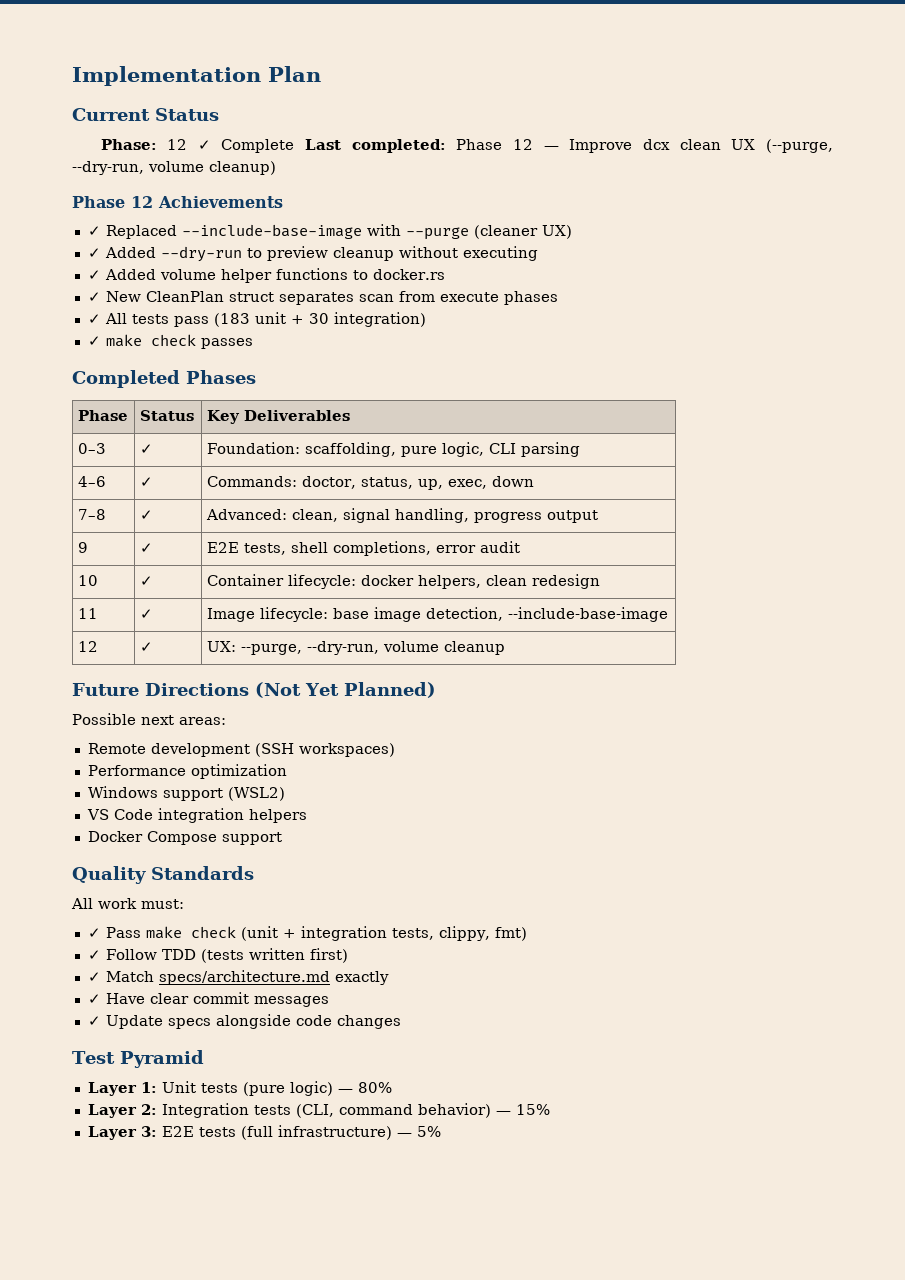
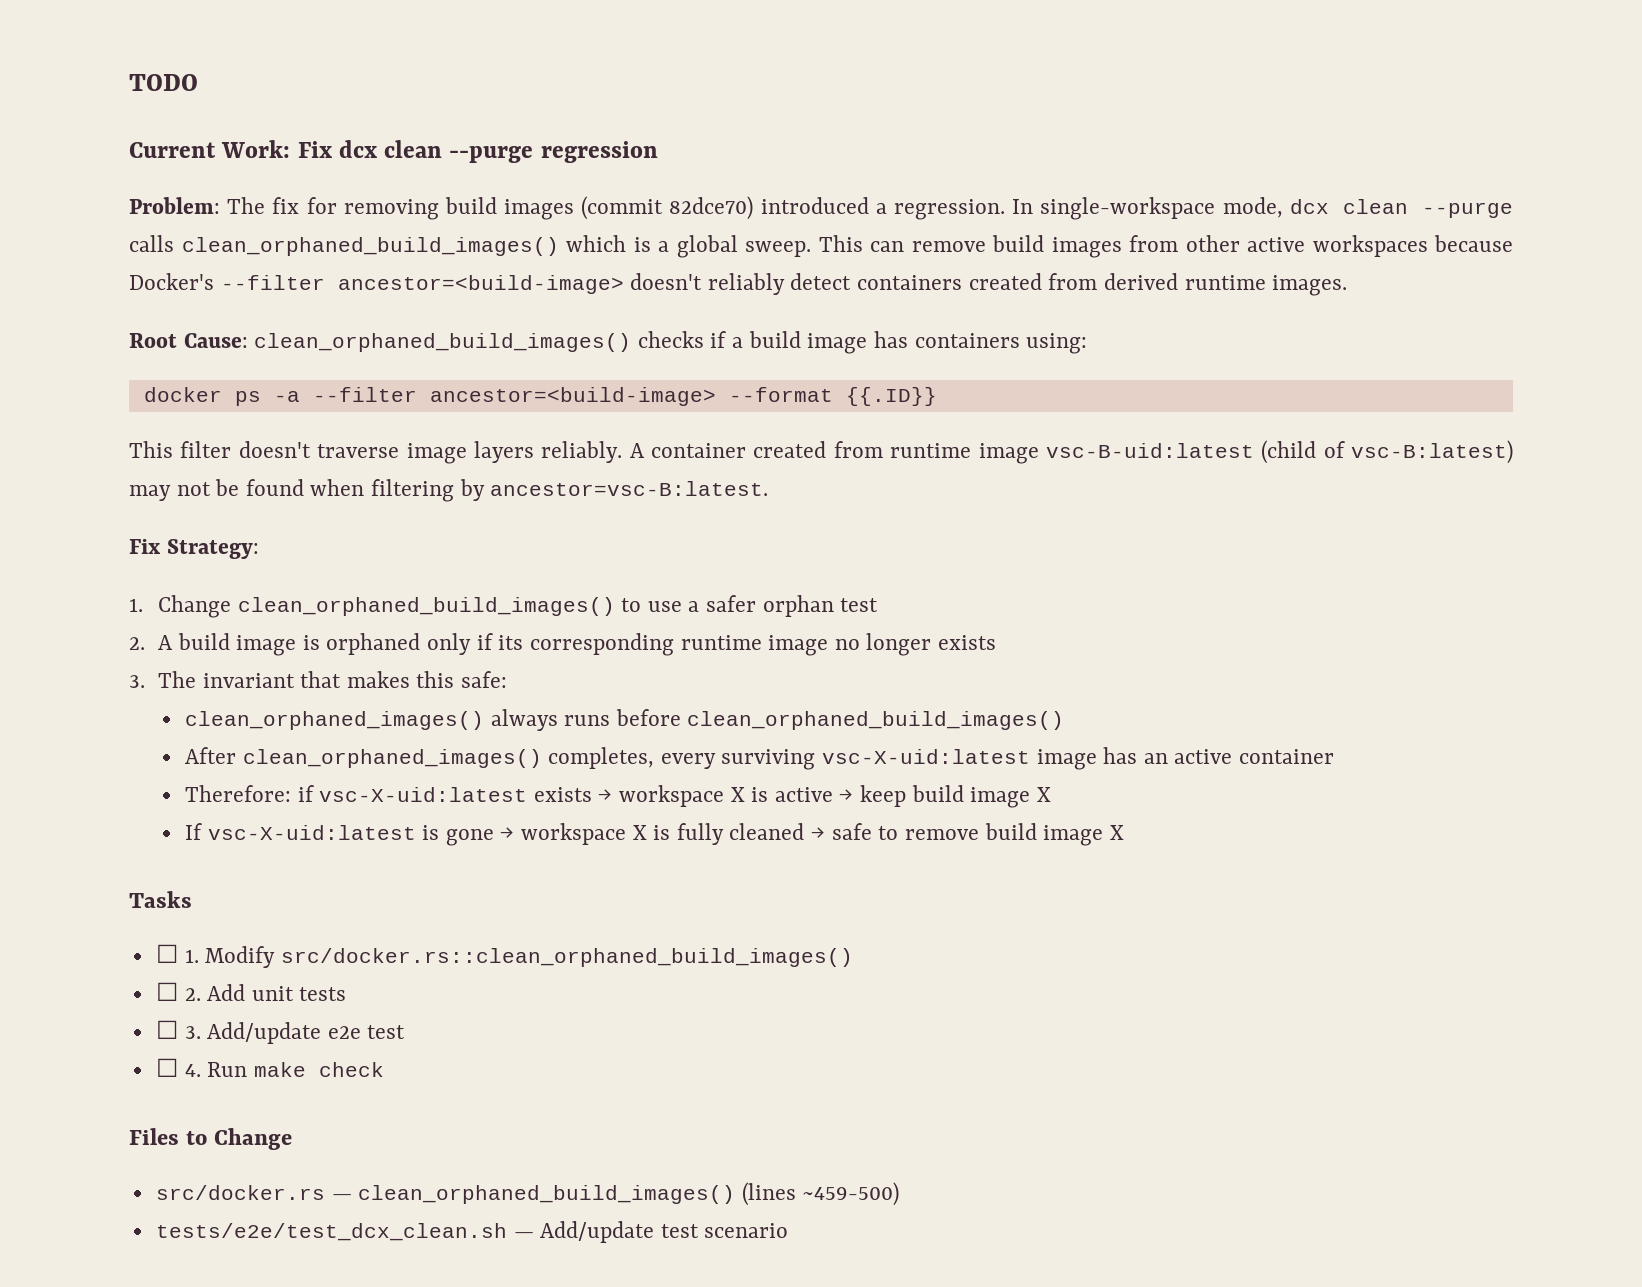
[72,66,321,86] Implementation Plan -> [129,74,198,91] TODO
[155,108,219,121] [100,139,834,153] [72,161,276,175] [72,196,283,208] [87,224,572,240] [87,246,538,262] [87,268,445,283] [87,291,558,305] [87,312,426,327] [87,334,253,349] [72,370,256,388] [77,410,128,421] [139,410,194,421] [206,410,350,424] [77,443,106,454] [139,444,153,454] [206,442,580,457] [77,476,106,487] [139,477,153,487] [206,476,534,490] [77,509,106,520] [139,510,153,520] [205,508,598,523] [77,542,88,553] [139,543,153,553] [206,541,520,556] [77,575,98,586] [139,576,153,586] [206,574,600,589] [77,608,98,619] [139,609,153,619] [206,607,668,622] [77,641,98,652] [139,642,153,652] [206,641,505,655] [72,682,436,698] [72,713,226,725] [87,743,395,757] [87,764,287,779] [87,786,285,801] [86,808,307,823] [87,831,282,845] [72,866,254,884] [71,898,184,909] [87,926,527,941] [87,948,348,963] [87,970,389,985] [87,992,329,1007] [87,1014,401,1029] [72,1050,204,1068] [87,1081,392,1096] [87,1103,550,1118] [87,1125,441,1140] Status // Phase: 12 ✓ Complete Last completed: Phase 12 — Improve dcx clean UX (--purge, --dry-run, volume cleanup) // Phase 12 Achievements // ✓ Replaced --include-base-image with --purge (cleaner UX) // ✓ Added --dry-run to preview cleanup without executing // ✓ Added volume helper functions to docker.rs // ✓ New CleanPlan struct separates scan from execute phases // ✓ All tests pass (183 unit + 30 integration) // ✓ make check passes // Completed Phases // Phase | Status | Key Deliverables // 0–3 | ✓ | Foundation: scaffolding, pure logic, CLI parsing // 4–6 | ✓ | Commands: doctor, status, up, exec, down // 7–8 | ✓ | Advanced: clean, signal handling, progress output // 9 | ✓ | E2E tests, shell completions, error audit // 10 | ✓ | Container lifecycle: docker helpers, clean redesign // 11 | ✓ | Image lifecycle: base image detection, --include-base-image // 12 | ✓ | UX: --purge, --dry-run, volume cleanup // Future Directions (Not Yet Planned) // Possible next areas: // Remote development (SSH workspaces) // Performance optimization // Windows support (WSL2) // VS Code integration helpers // Docker Compose support // Quality Standards // All work must: // ✓ Pass make check (unit + integration tests, clippy, fmt) // ✓ Follow TDD (tests written first) // ✓ Match specs/architecture.md exactly // ✓ Have clear commit messages // ✓ Update specs alongside code changes // Test Pyramid // Layer 1: Unit tests (pure logic) — 80% // Layer 2: Integration tests (CLI, command behavior) — 15% // Layer 3: E2E tests (full infrastructure) — 5% -> [221,140,658,163] [129,196,1514,220] [129,235,1513,258] [129,273,1348,296] [129,331,1088,354] [143,387,937,406] [129,440,1513,464] [129,479,769,502] [129,539,259,559] [129,595,879,618] [129,633,996,656] [129,671,508,688] [184,709,1065,731] [184,747,1335,770] [184,785,1051,808] [184,823,1124,846] [129,891,192,908] [155,944,853,968] [155,982,347,1001] [155,1020,406,1044] [155,1058,384,1077] [129,1128,292,1150] [155,1182,900,1206] [155,1221,789,1243] Work: Fix dcx clean --purge regression // Problem: The fix for removing build images (commit 82dce70) introduced a regression. In single-workspace mode, dcx clean --purge calls clean_orphaned_build_images() which is a global sweep. This can remove build images from other active workspaces because Docker's --filter ancestor=<build-image> doesn't reliably detect containers created from derived runtime images. // Root Cause: clean_orphaned_build_images() checks if a build image has containers using: // docker ps -a --filter ancestor=<build-image> --format {{.ID}} // This filter doesn't traverse image layers reliably. A container created from runtime image vsc-B-uid:latest (child of vsc-B:latest) may not be found when filtering by ancestor=vsc-B:latest. // Fix Strategy: // 1. Change clean_orphaned_build_images() to use a safer orphan test // 2. A build image is orphaned only if its corresponding runtime image no longer exists // 3. The invariant that makes this safe: // clean_orphaned_images() always runs before clean_orphaned_build_images() // After clean_orphaned_images() completes, every surviving vsc-X-uid:latest image has an active container // Therefore: if vsc-X-uid:latest exists → workspace X is active → keep build image X // If vsc-X-uid:latest is gone → workspace X is fully cleaned → safe to remove build image X // Tasks // ☐ 1. Modify src/docker.rs::clean_orphaned_build_images() // ☐ 2. Add unit tests // ☐ 3. Add/update e2e test // ☐ 4. Run make check // Files to Change // src/docker.rs — clean_orphaned_build_images() (lines ~459-500) // tests/e2e/test_dcx_clean.sh — Add/update test scenario

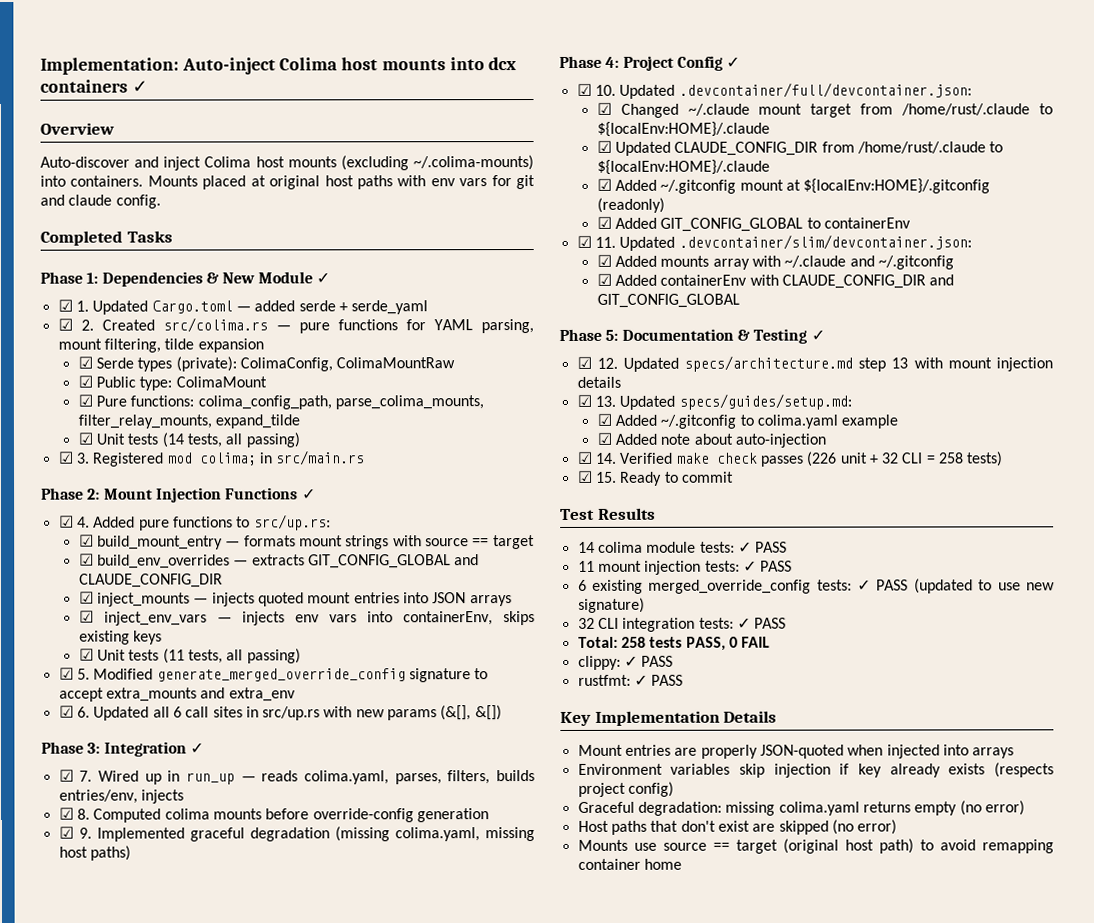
[129,74,198,91] [129,140,658,163] [129,196,1514,220] [129,235,1513,258] [129,273,1348,296] [129,331,1088,354] [143,387,937,406] [129,440,1513,464] [129,479,769,502] [129,539,259,559] [129,595,879,618] [129,633,996,656] [129,671,508,688] [184,709,1065,731] [184,747,1335,770] [184,785,1051,808] [184,823,1124,846] [129,891,192,908] [155,944,853,968] [155,982,347,1001] [155,1020,406,1044] [155,1058,384,1077] [129,1128,292,1150] [155,1182,900,1206] [155,1221,789,1243] TODO // Current Work: Fix dcx clean --purge regression // Problem: The fix for removing build images (commit 82dce70) introduced a regression. In single-workspace mode, dcx clean --purge calls clean_orphaned_build_images() which is a global sweep. This can remove build images from other active workspaces because Docker's --filter ancestor=<build-image> doesn't reliably detect containers created from derived runtime images. // Root Cause: clean_orphaned_build_images() checks if a build image has containers using: // docker ps -a --filter ancestor=<build-image> --format {{.ID}} // This filter doesn't traverse image layers reliably. A container created from runtime image vsc-B-uid:latest (child of vsc-B:latest) may not be found when filtering by ancestor=vsc-B:latest. // Fix Strategy: // 1. Change clean_orphaned_build_images() to use a safer orphan test // 2. A build image is orphaned only if its corresponding runtime image no longer exists // 3. The invariant that makes this safe: // clean_orphaned_images() always runs before clean_orphaned_build_images() // After clean_orphaned_images() completes, every surviving vsc-X-uid:latest image has an active container // Therefore: if vsc-X-uid:latest exists → workspace X is active → keep build image X // If vsc-X-uid:latest is gone → workspace X is fully cleaned → safe to remove build image X // Tasks // ☐ 1. Modify src/docker.rs::clean_orphaned_build_images() // ☐ 2. Add unit tests // ☐ 3. Add/update e2e test // ☐ 4. Run make check // Files to Change // src/docker.rs — clean_orphaned_build_images() (lines ~459-500) // tests/e2e/test_dcx_clean.sh — Add/update test scenario -> [40,57,518,75] [40,79,148,93] [40,122,115,135] [40,155,534,171] [40,175,536,190] [40,194,161,209] [40,230,173,246] [40,271,330,287] [57,299,429,315] [57,317,534,334] [57,338,264,353] [77,356,456,372] [77,375,267,391] [77,394,485,410] [77,414,301,429] [77,432,300,448] [57,450,366,467] [41,487,316,503] [58,514,331,531] [78,534,535,550] [78,553,480,569] [78,573,223,588] [78,591,512,607] [78,610,535,626] [78,630,163,645] [78,648,301,664] [58,667,489,683] [58,687,296,702] [58,705,502,721] [41,741,204,757] [58,769,535,785] [58,789,184,804] [58,807,489,823] [58,826,535,842] [58,845,131,861] [559,55,741,71] [576,82,972,99] [596,102,1053,118] [596,121,770,137] [596,140,1004,156] [596,159,770,175] [596,178,991,194] [596,197,665,213] [596,216,912,232] [576,234,972,251] [596,254,955,270] [596,273,955,289] [596,293,740,308] [559,328,825,344] [576,355,1053,372] [576,376,621,388] [576,393,852,410] [596,413,899,429] [596,432,827,448] [576,451,1004,467] [577,470,734,486] [560,507,656,520] [577,541,788,553] [577,560,793,575] [577,578,1055,594] [577,597,645,613] [577,617,787,632] [577,636,771,651] [577,655,674,670] [577,674,684,686] [560,710,778,726] [577,744,1015,759] [577,762,1054,778] [577,781,674,797] [577,800,1025,816] [577,819,898,835] [577,838,1054,854] [577,858,682,870] Implementation: Auto-inject Colima host mounts into dcx containers ✓ // Overview // Auto-discover and inject Colima host mounts (excluding ~/.colima-mounts) into containers. Mounts placed at original host paths with env vars for git and claude config. // Completed Tasks // Phase 1: Dependencies & New Module ✓ // ☑ 1. Updated Cargo.toml — added serde + serde_yaml // ☑ 2. Created src/colima.rs — pure functions for YAML parsing, mount filtering, tilde expansion // ☑ Serde types (private): ColimaConfig, ColimaMountRaw // ☑ Public type: ColimaMount // ☑ Pure functions: colima_config_path, parse_colima_mounts, filter_relay_mounts, expand_tilde // ☑ Unit tests (14 tests, all passing) // ☑ 3. Registered mod colima; in src/main.rs // Phase 2: Mount Injection Functions ✓ // ☑ 4. Added pure functions to src/up.rs: // ☑ build_mount_entry — formats mount strings with source == target // ☑ build_env_overrides — extracts GIT_CONFIG_GLOBAL and CLAUDE_CONFIG_DIR // ☑ inject_mounts — injects quoted mount entries into JSON arrays // ☑ inject_env_vars — injects env vars into containerEnv, skips existing keys // ☑ Unit tests (11 tests, all passing) // ☑ 5. Modified generate_merged_override_config signature to accept extra_mounts and extra_env // ☑ 6. Updated all 6 call sites in src/up.rs with new params (&[], &[]) // Phase 3: Integration ✓ // ☑ 7. Wired up in run_up — reads colima.yaml, parses, filters, builds entries/env, injects // ☑ 8. Computed colima mounts before override-config generation // ☑ 9. Implemented graceful degradation (missing colima.yaml, missing host paths) // Phase 4: Project Config ✓ // ☑ 10. Updated .devcontainer/full/devcontainer.json: // ☑ Changed ~/.claude mount target from /home/rust/.claude to ${localEnv:HOME}/.claude // ☑ Updated CLAUDE_CONFIG_DIR from /home/rust/.claude to ${localEnv:HOME}/.claude // ☑ Added ~/.gitconfig mount at ${localEnv:HOME}/.gitconfig (readonly) // ☑ Added GIT_CONFIG_GLOBAL to containerEnv // ☑ 11. Updated .devcontainer/slim/devcontainer.json: // ☑ Added mounts array with ~/.claude and ~/.gitconfig // ☑ Added containerEnv with CLAUDE_CONFIG_DIR and GIT_CONFIG_GLOBAL // Phase 5: Documentation & Testing ✓ // ☑ 12. Updated specs/architecture.md step 13 with mount injection details // ☑ 13. Updated specs/guides/setup.md: // ☑ Added ~/.gitconfig to colima.yaml example // ☑ Added note about auto-injection // ☑ 14. Verified make check passes (226 unit + 32 CLI = 258 tests) // ☑ 15. Ready to commit // Test Results // 14 colima module tests: ✓ PASS // 11 mount injection tests: ✓ PASS // 6 existing merged_override_config tests: ✓ PASS (updated to use new signature) // 32 CLI integration tests: ✓ PASS // Total: 258 tests PASS, 0 FAIL // clippy: ✓ PASS // rustfmt: ✓ PASS // Key Implementation Details // Mount entries are properly JSON-quoted when injected into arrays // Environment variables skip injection if key already exists (respects project config) // Graceful degradation: missing colima.yaml returns empty (no error) // Host paths that don't exist are skipped (no error) // Mounts use source == target (original host path) to avoid remapping container home

